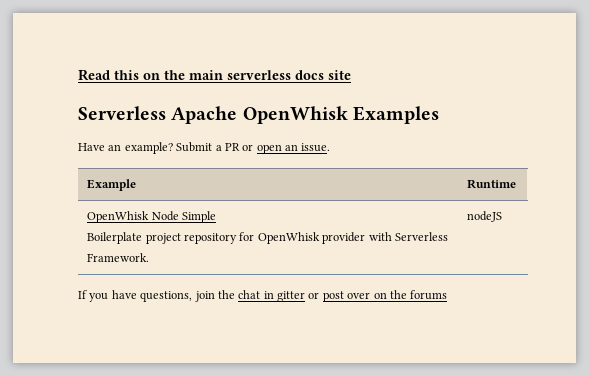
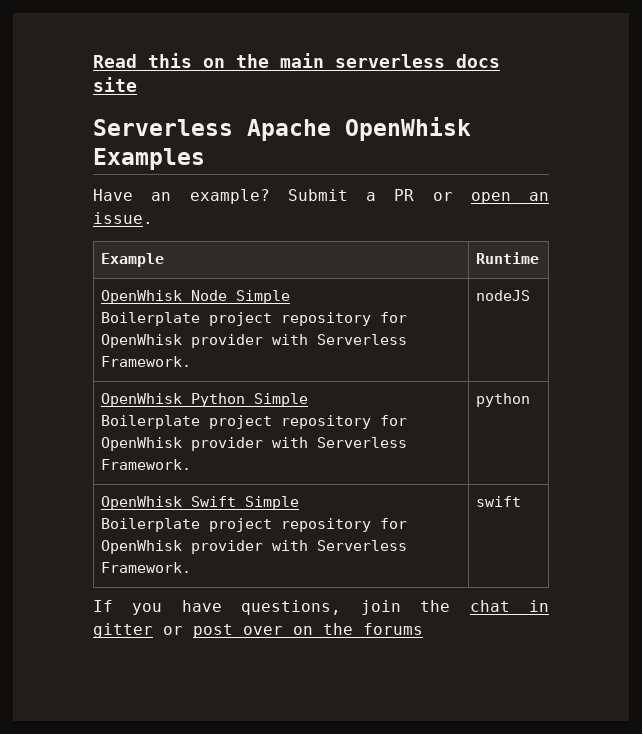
(503, 216) none -> [100,393,308,407] [100,415,407,429] [100,437,407,451] [100,459,191,470] [475,393,530,407] [100,496,299,510] [100,518,407,532] [100,540,407,554] [100,562,191,573] [475,496,521,507] // OpenWhisk Python Simple // Boilerplate project repository for OpenWhisk provider with Serverless Framework. | python // OpenWhisk Swift Simple // Boilerplate project repository for OpenWhisk provider with Serverless Framework. | swift

